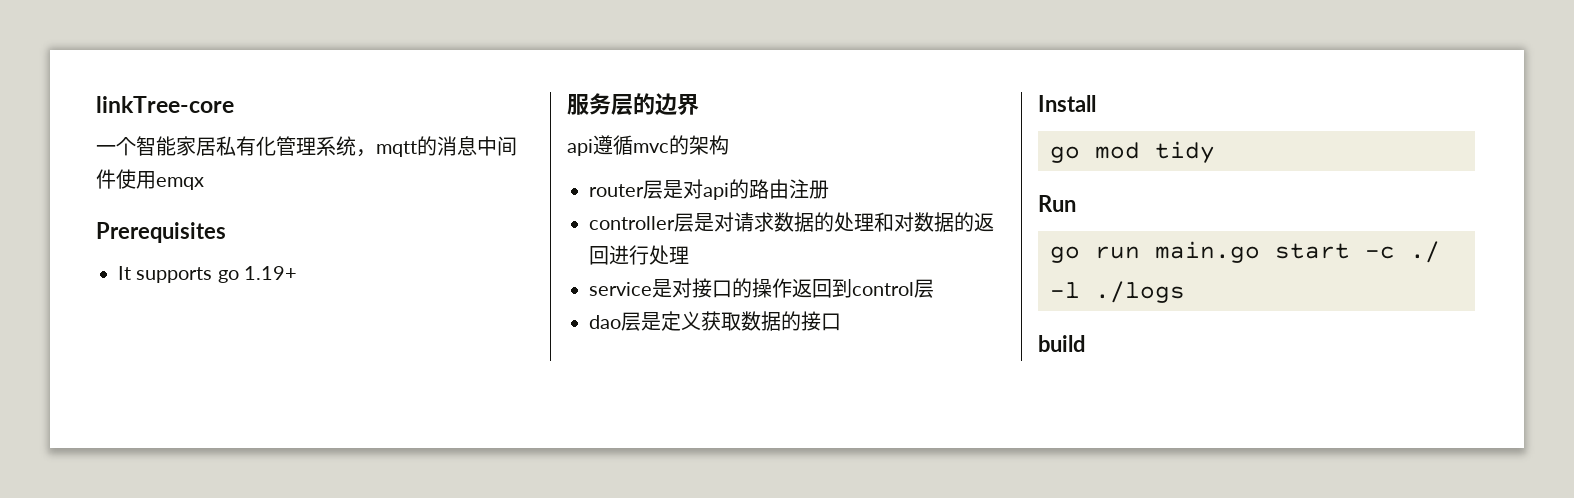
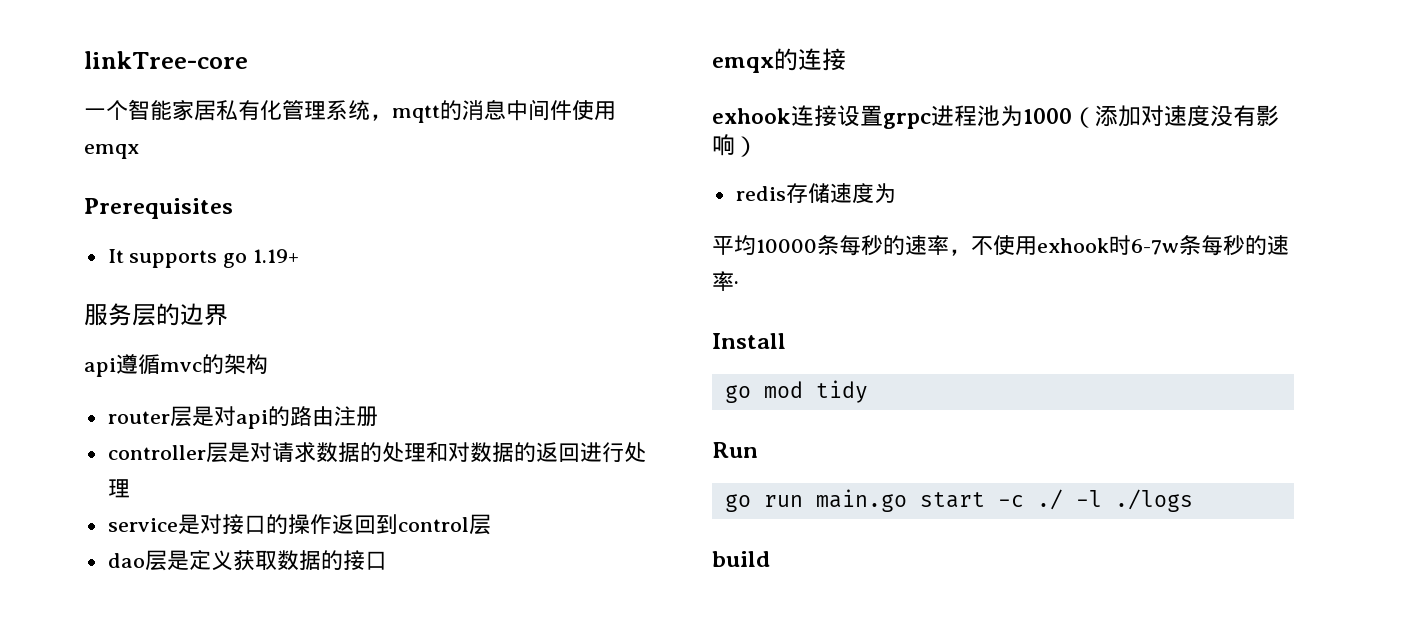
(841, 322) none -> [712,48,846,73] [712,105,1279,129] [712,134,758,157] [735,183,896,204] [712,235,1289,256] [712,271,739,291] // emqx的连接 // exhook连接设置grpc进程池为1000（添加对速度没有影响） // redis存储速度为 // 平均10000条每秒的速率，不使用exhook时6-7w条每秒的速率·

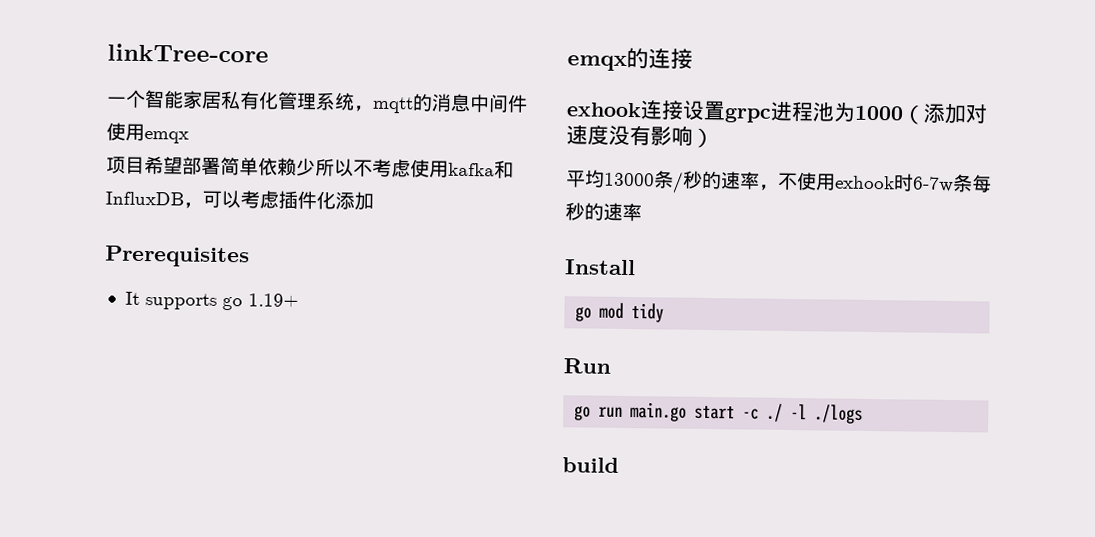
(139, 151) none -> [106,155,514,179] [105,189,374,210] // 项目希望部署简单依赖少所以不考虑使用kafka和InfluxDB，可以考虑插件化添加
[84,303,228,326] [84,354,268,377] [107,406,378,429] [107,442,646,463] [107,479,130,498] [107,514,491,535] [107,550,387,571] // 服务层的边界 // api遵循mvc的架构 // router层是对api的路由注册 // controller层是对请求数据的处理和对数据的返回进行处理 // service是对接口的操作返回到control层 // dao层是定义获取数据的接口 -> (299, 300) none
[735,183,896,204] // redis存储速度为 -> (714, 138) none
[756,235,861,256] 10000条每 -> [604,170,684,194] 13000条/
[734,281,739,289] · -> (642, 212) none

